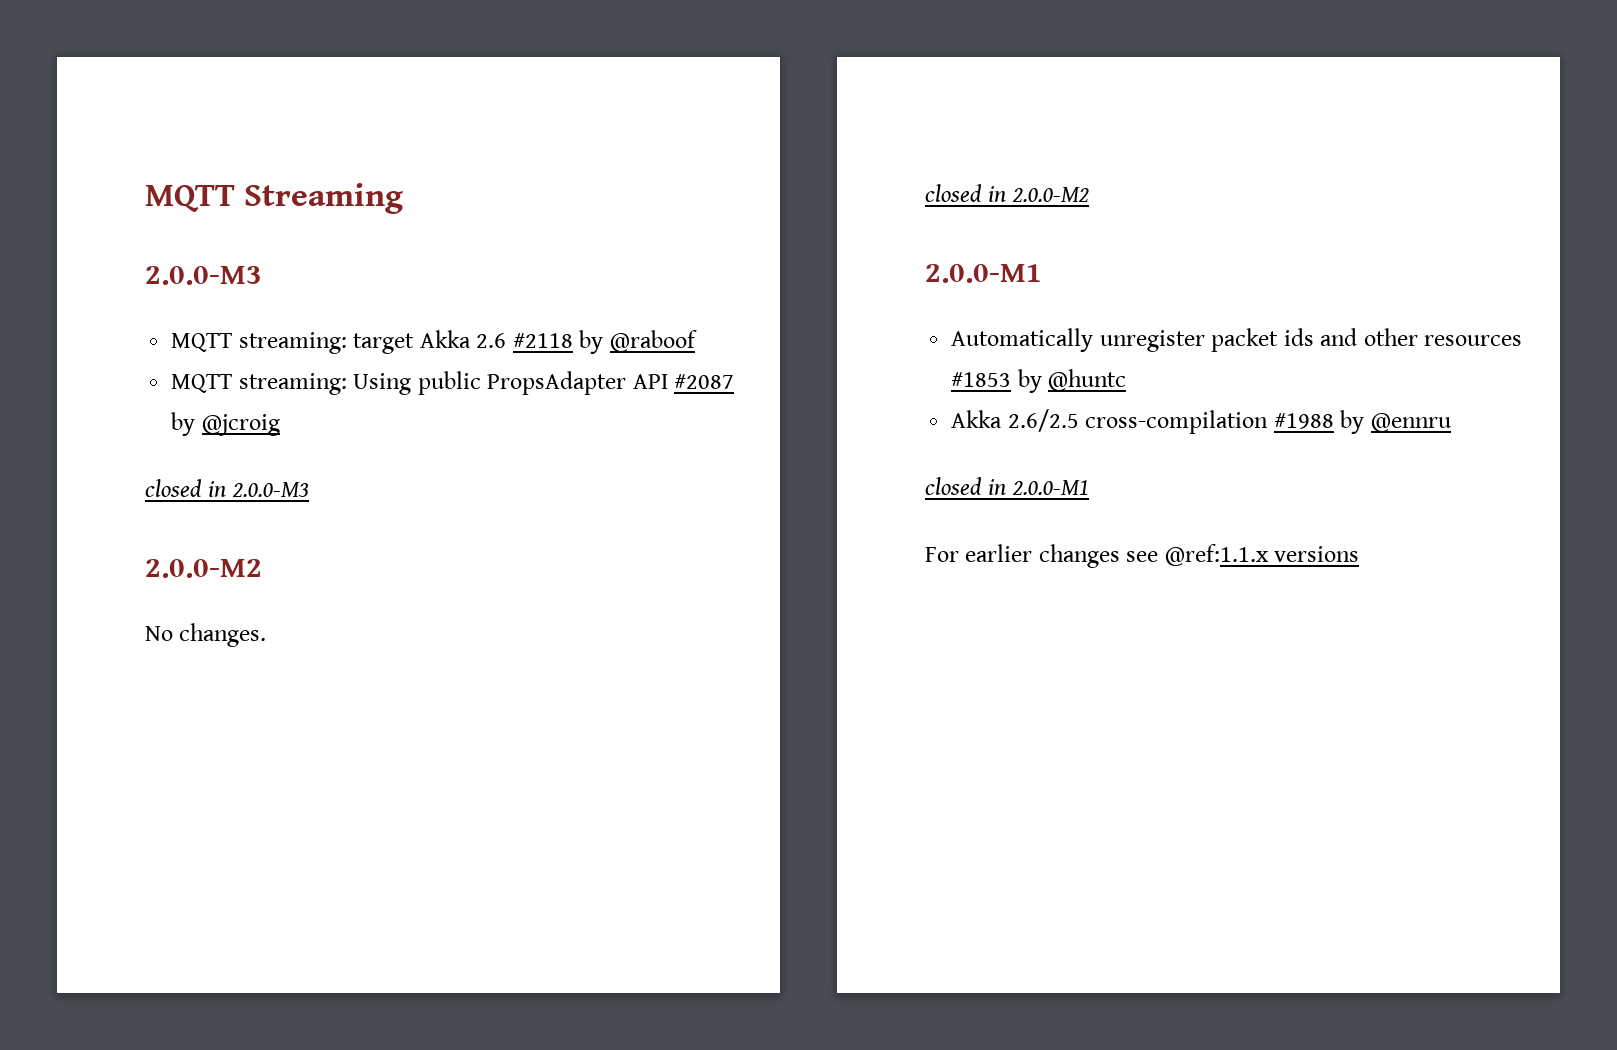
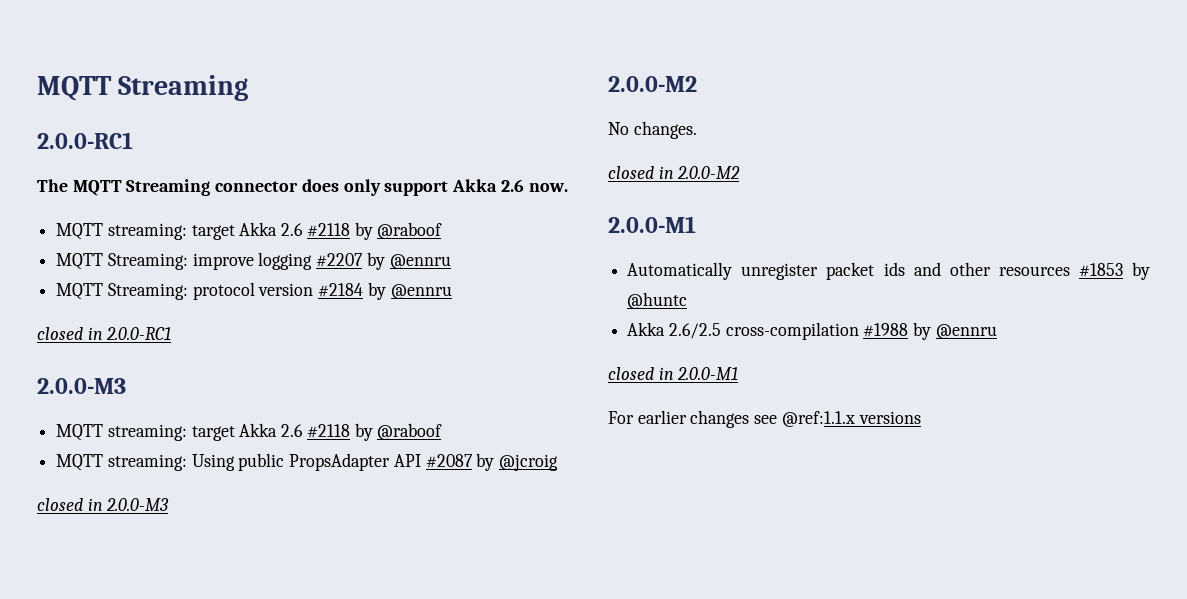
[145,183,404,214] MQTT Streaming -> [37,75,249,101] [37,132,133,149] [37,179,568,196] [56,222,443,240] [56,252,451,270] [56,282,452,300] [37,327,172,340] MQTT Streaming // 2.0.0-RC1 // The MQTT Streaming connector does only support Akka 2.6 now. // MQTT streaming: target Akka 2.6 #2118 by @raboof // MQTT Streaming: improve logging #2207 by @ennru // MQTT Streaming: protocol version #2184 by @ennru // closed in 2.0.0-RC1

